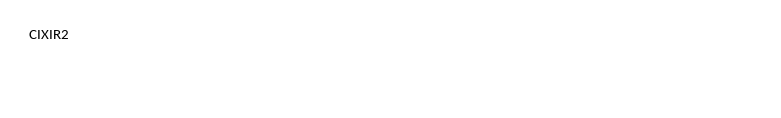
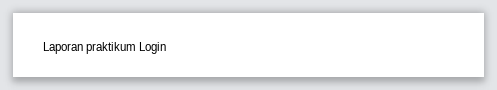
[29,30,69,39] CIXIR2 -> [43,42,167,54] Laporan praktikum Login

